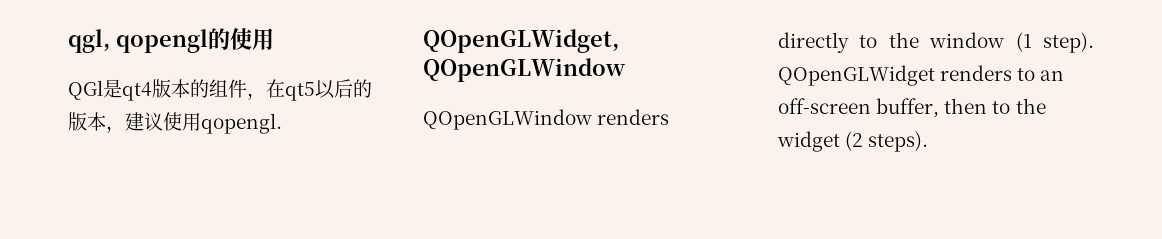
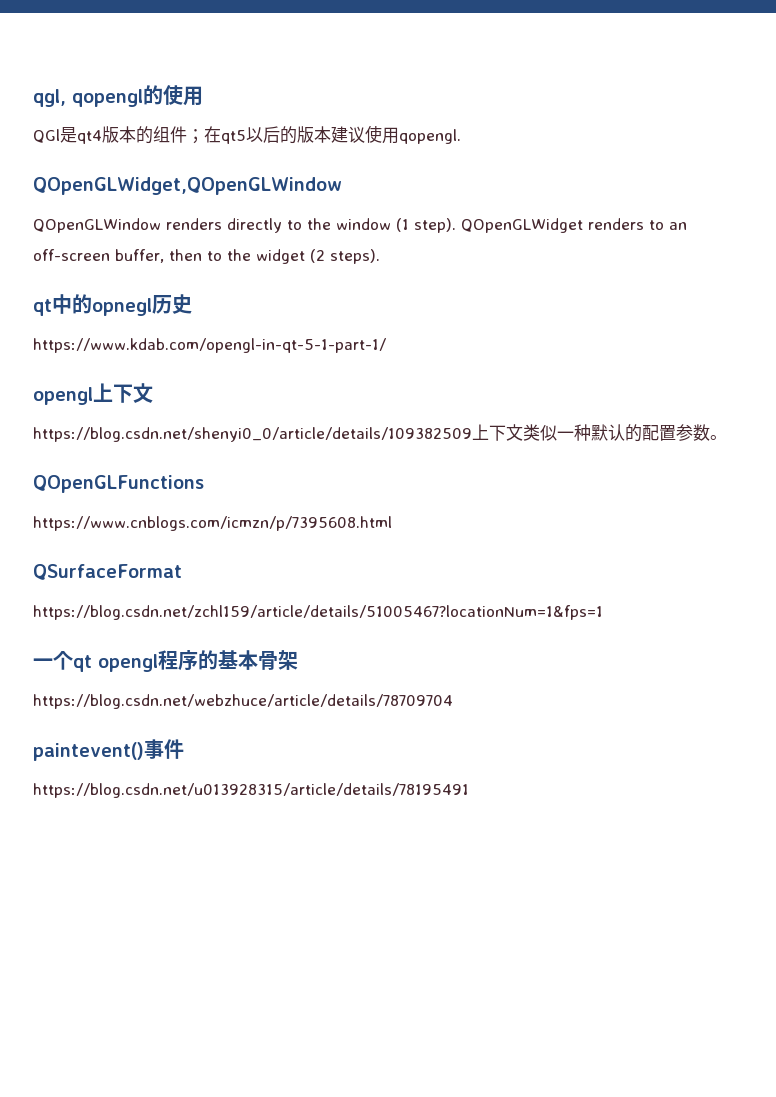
[247,93,266,100] ， -> [187,129,204,144] ；
[106,126,125,133] ， -> (331, 134) none
(929, 141) none -> [33,294,192,316] [33,338,386,353] [33,383,153,405] [33,424,727,442] [33,475,204,493] [33,516,392,531] [33,564,182,580] [33,605,603,620] [33,650,298,672] [33,694,453,709] [33,739,184,761] [33,783,469,798] // qt中的opnegl历史 // https://www.kdab.com/opengl-in-qt-5-1-part-1/ // opengl上下文 // https://blog.csdn.net/shenyi0_0/article/details/109382509上下文类似一种默认的配置参数。 // QOpenGLFunctions // https://www.cnblogs.com/icmzn/p/7395608.html // QSurfaceFormat // https://blog.csdn.net/zchl159/article/details/51005467?locationNum=1&fps=1 // 一个qt opengl程序的基本骨架 // https://blog.csdn.net/webzhuce/article/details/78709704 // paintevent()事件 // https://blog.csdn.net/u013928315/article/details/78195491

